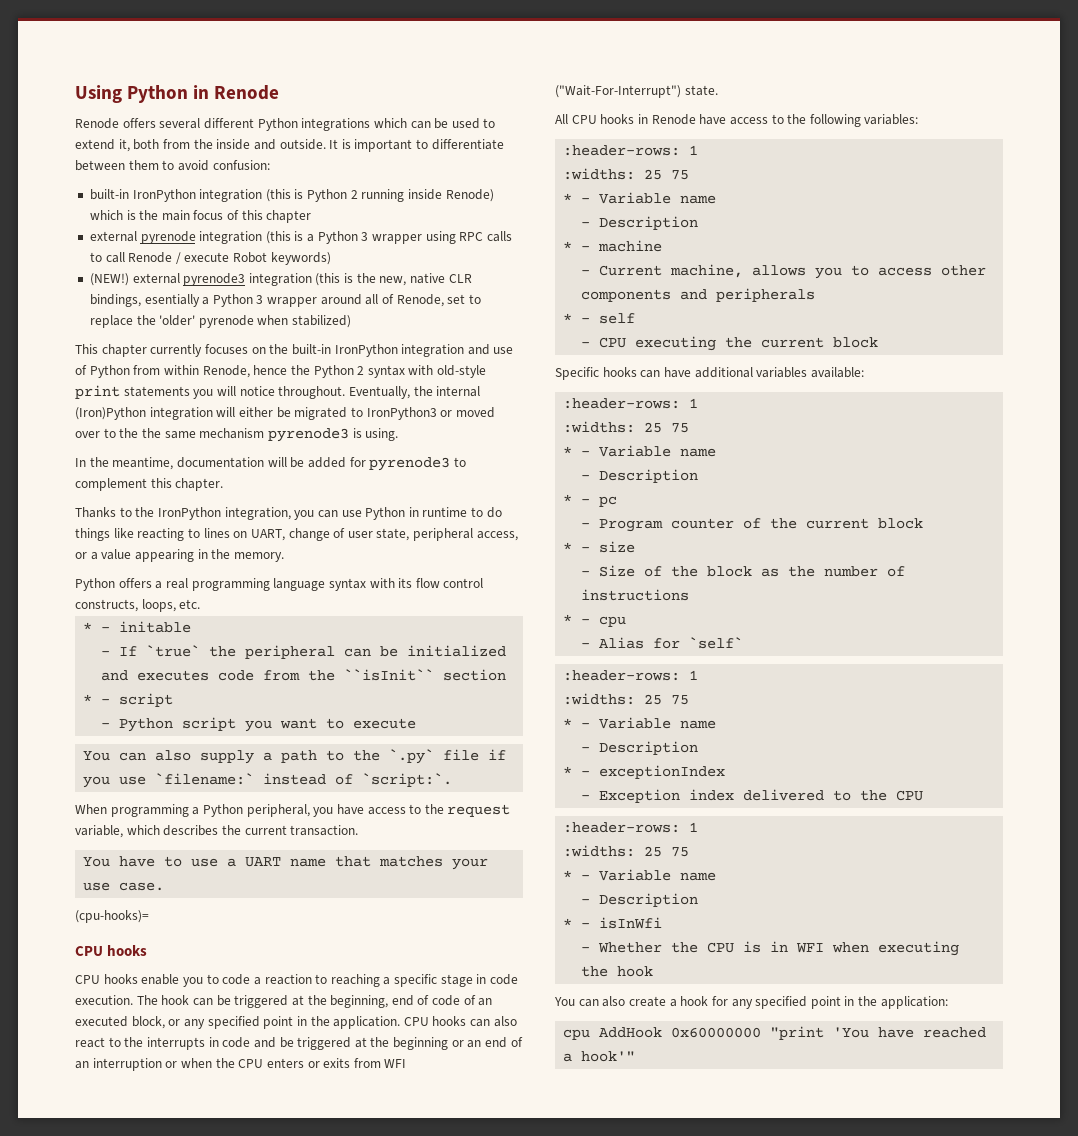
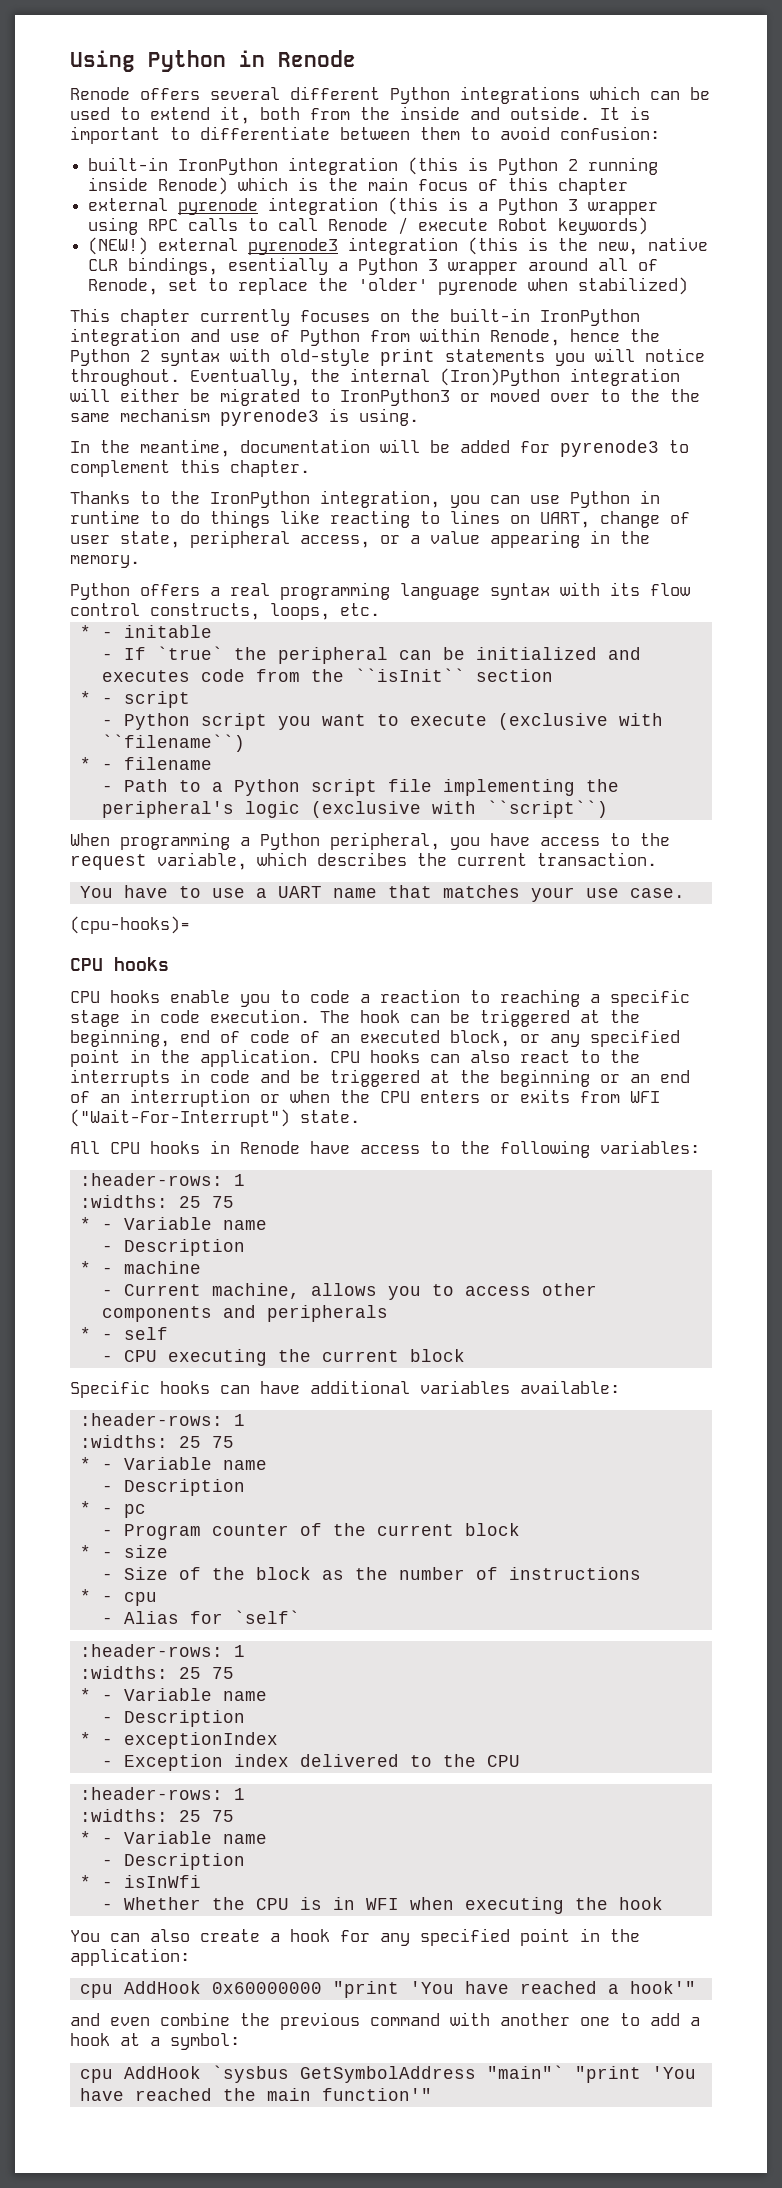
[83,749,507,764] [83,773,453,788] // You can also supply a path to the `.py` file if you use `filename:` instead of `script:`. -> [497,713,663,730] [101,734,245,752] [79,757,212,770] [101,779,619,796] [101,800,608,818] (exclusive with ``filename``) // * - filename // - Path to a Python script file implementing the peripheral's logic (exclusive with ``script``)
(636, 1056) none -> [70,2012,700,2030] [70,2033,240,2050] [79,2065,696,2083] [79,2088,432,2101] // and even combine the previous command with another one to add a hook at a symbol: // cpu AddHook `sysbus GetSymbolAddress "main"` "print 'You have reached the main function'"

